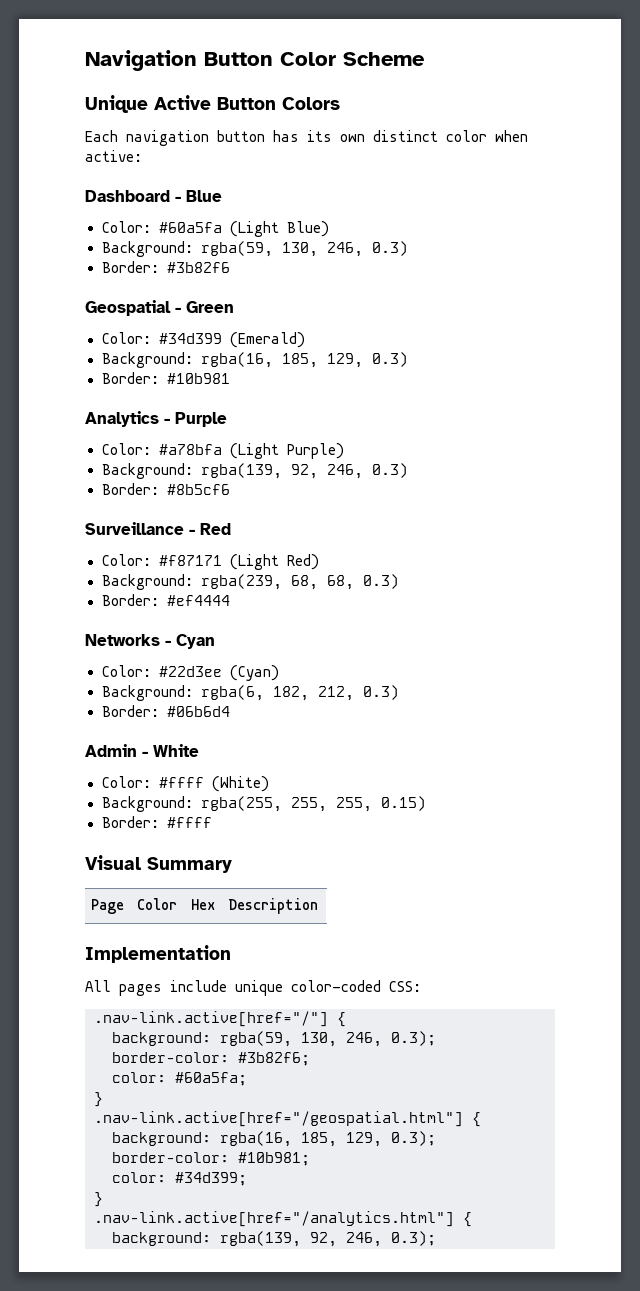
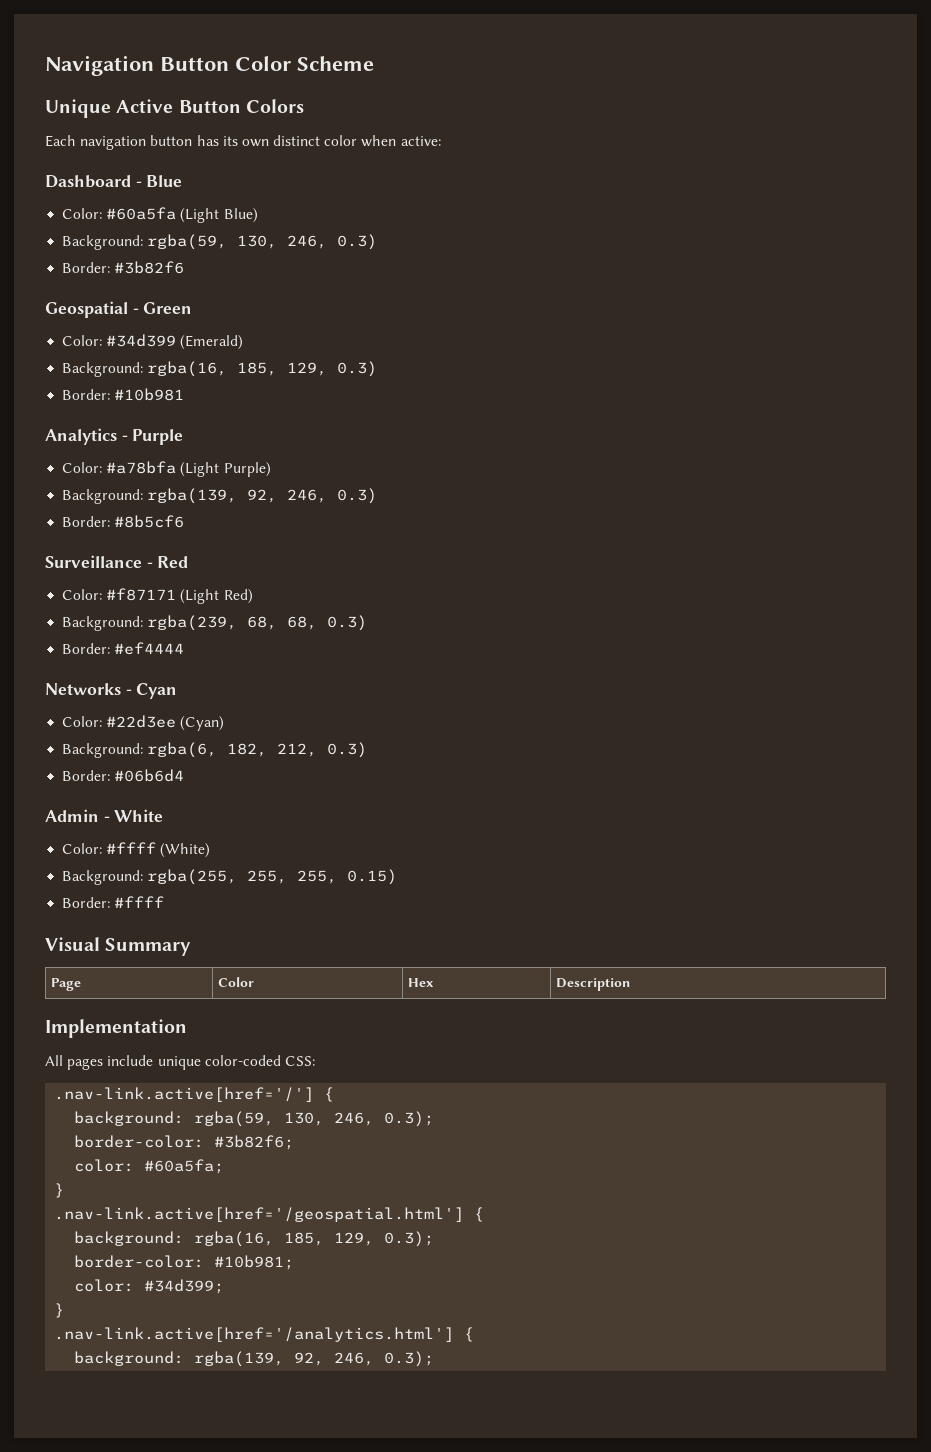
[94,1011,328,1027] .nav-link.active[href="/"] -> [54,1087,315,1102] .nav-link.active[href='/']
[94,1111,463,1127] .nav-link.active[href="/geospatial.html"] -> [54,1207,465,1222] .nav-link.active[href='/geospatial.html']
[94,1211,454,1227] .nav-link.active[href="/analytics.html"] -> [54,1327,455,1342] .nav-link.active[href='/analytics.html']

